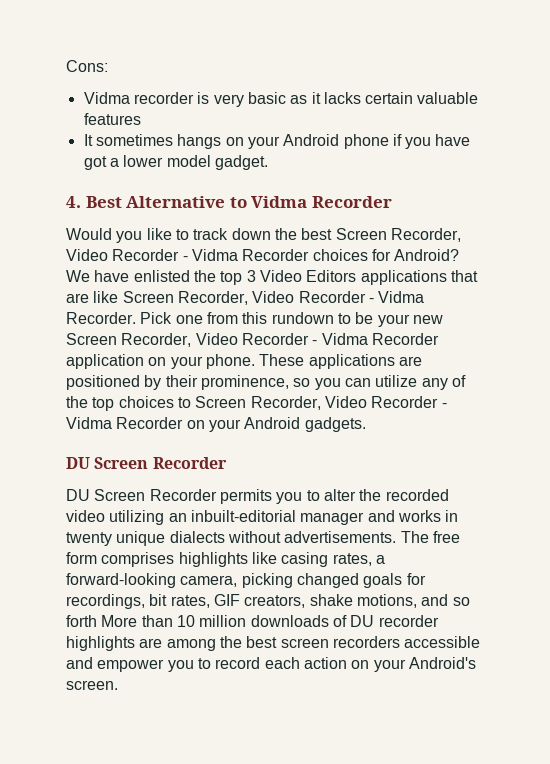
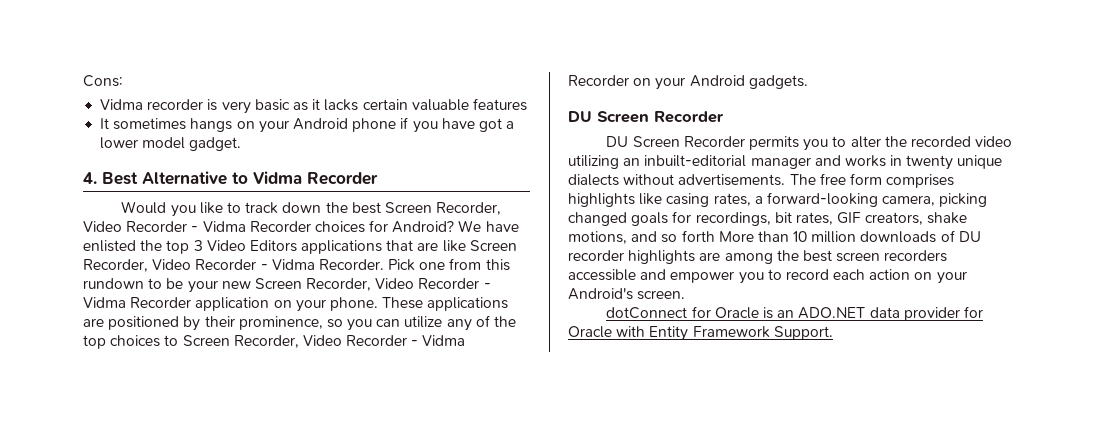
(118, 685) none -> [606,306,983,321] [568,326,833,341] // dotConnect for Oracle is an ADO.NET data provider for Oracle with Entity Framework Support.

